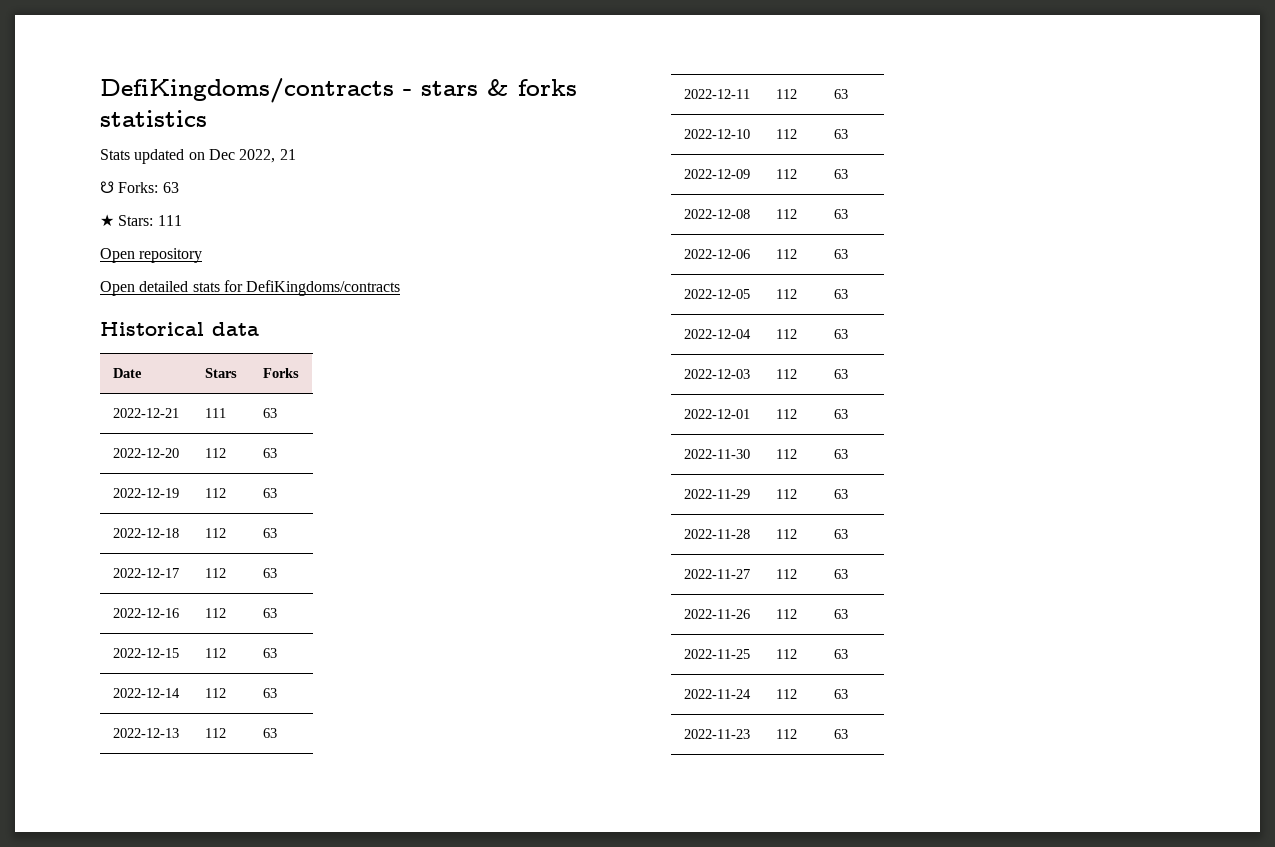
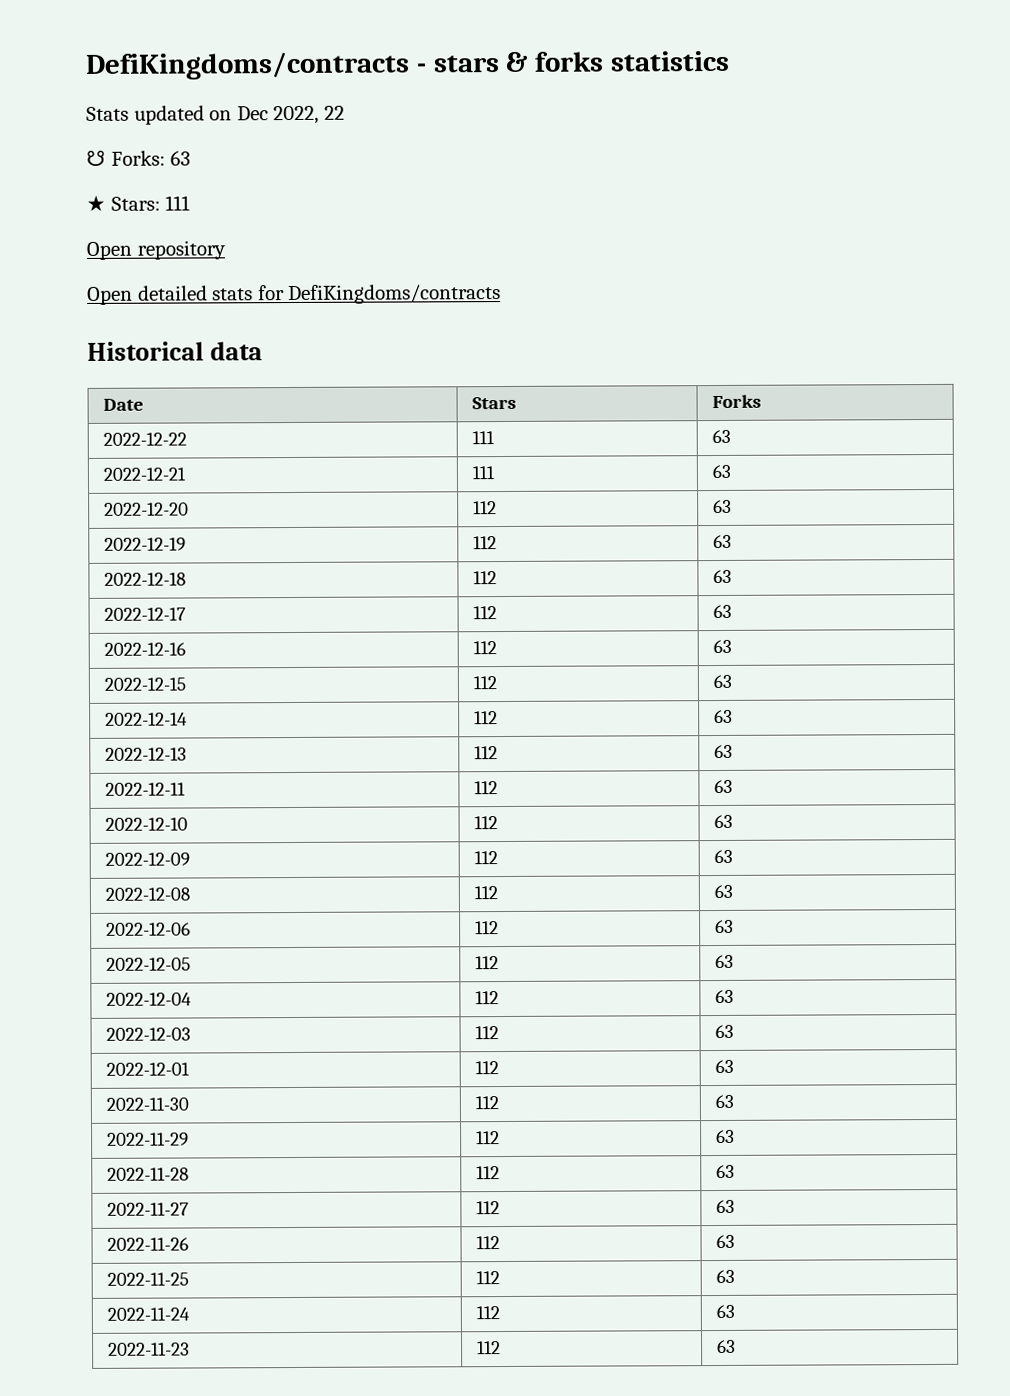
[279,149,296,160] 21 -> [323,105,345,120] 22
(299, 373) none -> [103,432,188,446] [472,431,496,445] [712,429,732,444] // 2022-12-22 | 111 | 63

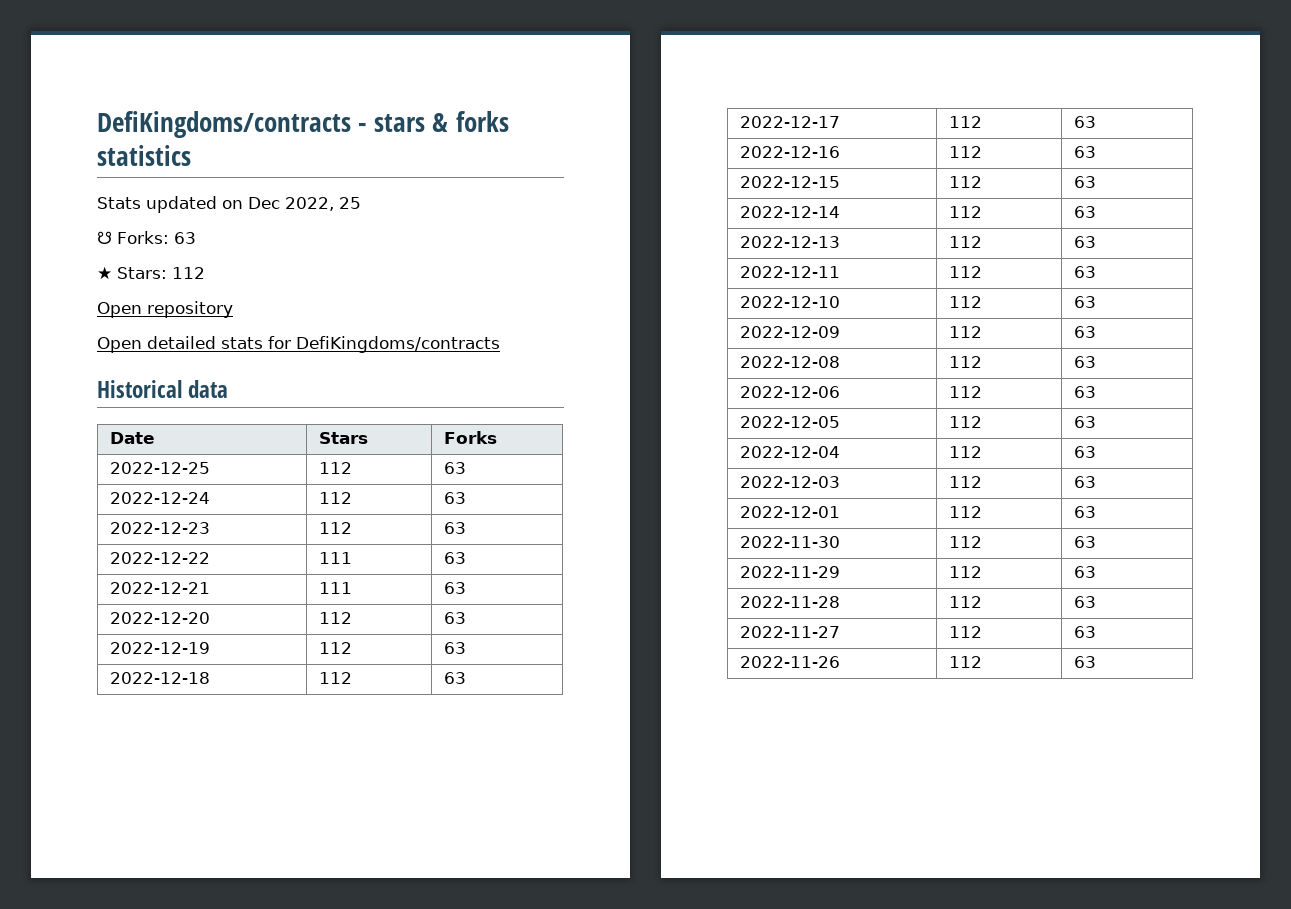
[323,105,345,120] 22 -> [339,197,361,209] 25
[165,195,191,211] 111 -> [172,267,205,279] 112
(762, 401) none -> [109,462,210,474] [318,462,352,474] [443,462,466,474] [109,492,210,504] [318,492,352,504] [443,492,466,504] [109,522,210,534] [318,522,352,534] [443,522,466,534] // 2022-12-25 | 112 | 63 // 2022-12-24 | 112 | 63 // 2022-12-23 | 112 | 63
[107,1272,190,1286] [476,1271,501,1285] [716,1269,736,1284] [107,1307,191,1321] [476,1306,501,1320] [716,1304,736,1319] [108,1342,191,1356] [477,1341,502,1355] [717,1339,737,1354] // 2022-11-25 | 112 | 63 // 2022-11-24 | 112 | 63 // 2022-11-23 | 112 | 63 -> (1096, 662) none

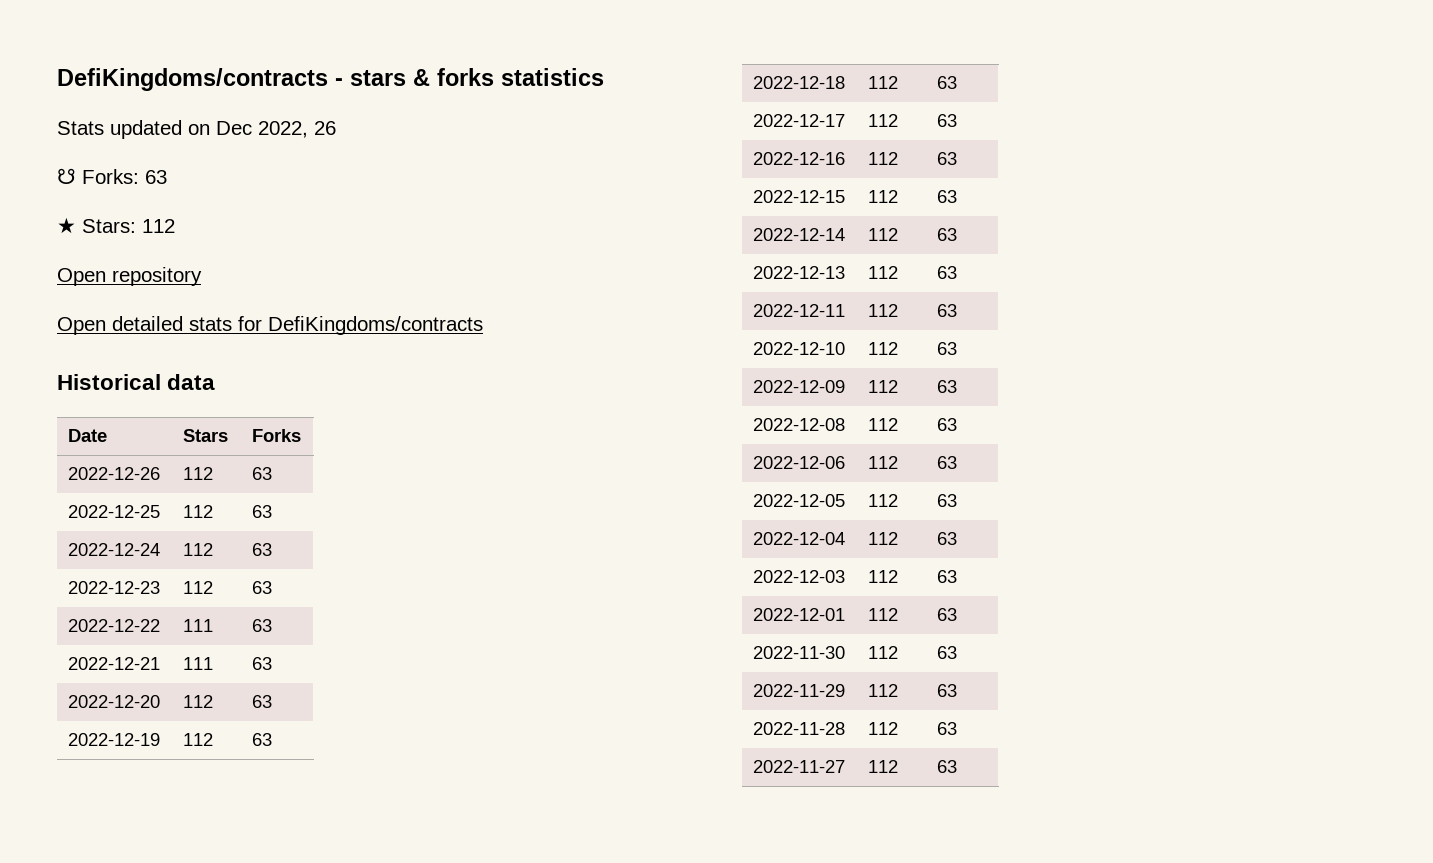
[339,197,361,209] 25 -> [314,121,336,135] 26
(497, 437) none -> [68,467,161,480] [183,467,214,480] [252,467,273,480] // 2022-12-26 | 112 | 63
[739,656,840,668] [948,656,982,668] [1073,656,1096,668] // 2022-11-26 | 112 | 63 -> (958, 766) none

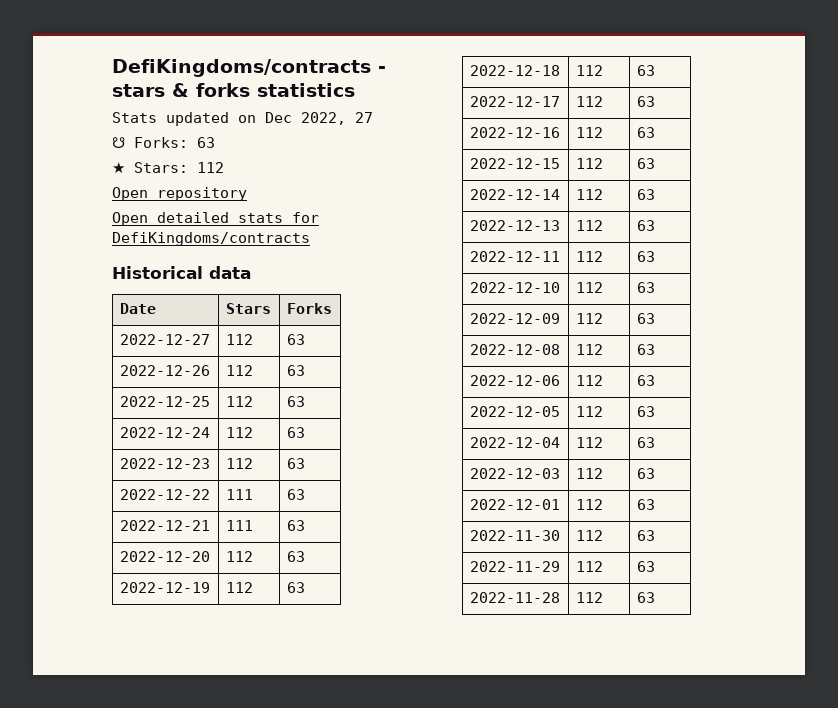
[314,121,336,135] 26 -> [355,112,373,123] 27
(302, 435) none -> [119,334,210,345] [225,334,253,345] [286,334,305,345] // 2022-12-27 | 112 | 63
[753,760,846,773] [868,760,899,773] [937,760,958,773] // 2022-11-27 | 112 | 63 -> (655, 597) none

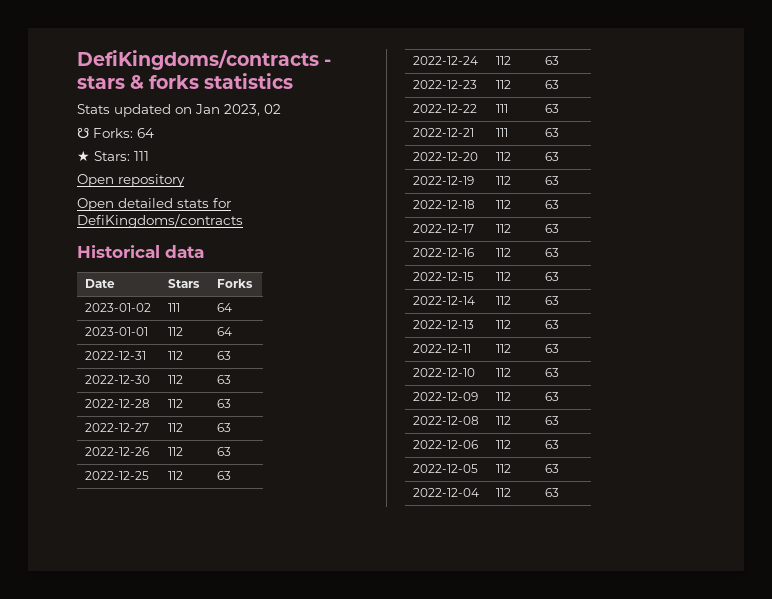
[265,112,373,125] Dec 2022, 27 -> [195,104,281,116] Jan 2023, 02
[197,137,215,148] 63 -> [137,128,154,138] 64
[197,162,224,173] 112 -> [134,151,149,161] 111
(332, 308) none -> [85,303,152,312] [168,303,181,312] [217,303,233,312] [85,327,149,336] [168,327,184,336] [217,327,233,336] [85,351,147,360] [168,351,184,360] [217,351,232,360] [85,375,151,384] [168,375,184,384] [217,375,232,384] [85,399,151,408] [168,399,184,408] [217,399,232,408] // 2023-01-02 | 111 | 64 // 2023-01-01 | 112 | 64 // 2022-12-31 | 112 | 63 // 2022-12-30 | 112 | 63 // 2022-12-28 | 112 | 63
[469,468,560,479] [575,468,603,479] [636,468,655,479] [469,499,560,510] [575,499,603,510] [636,499,655,510] [469,530,560,541] [575,530,603,541] [636,530,655,541] [469,561,560,572] [575,561,603,572] [636,561,655,572] [469,592,560,603] [575,592,603,603] [636,592,655,603] // 2022-12-03 | 112 | 63 // 2022-12-01 | 112 | 63 // 2022-11-30 | 112 | 63 // 2022-11-29 | 112 | 63 // 2022-11-28 | 112 | 63 -> (560, 492) none

